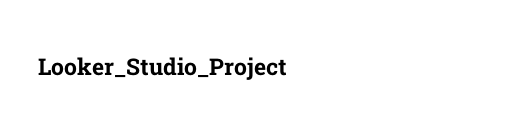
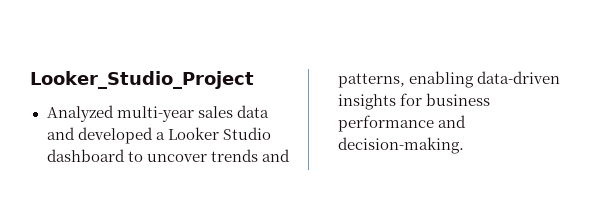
(287, 68) none -> [46,105,269,122] [46,127,271,144] [46,149,290,162] [337,71,560,88] [337,93,490,110] [337,115,466,132] [337,137,464,154] // Analyzed multi-year sales data and developed a Looker Studio dashboard to uncover trends and patterns, enabling data-driven insights for business performance and decision-making.

